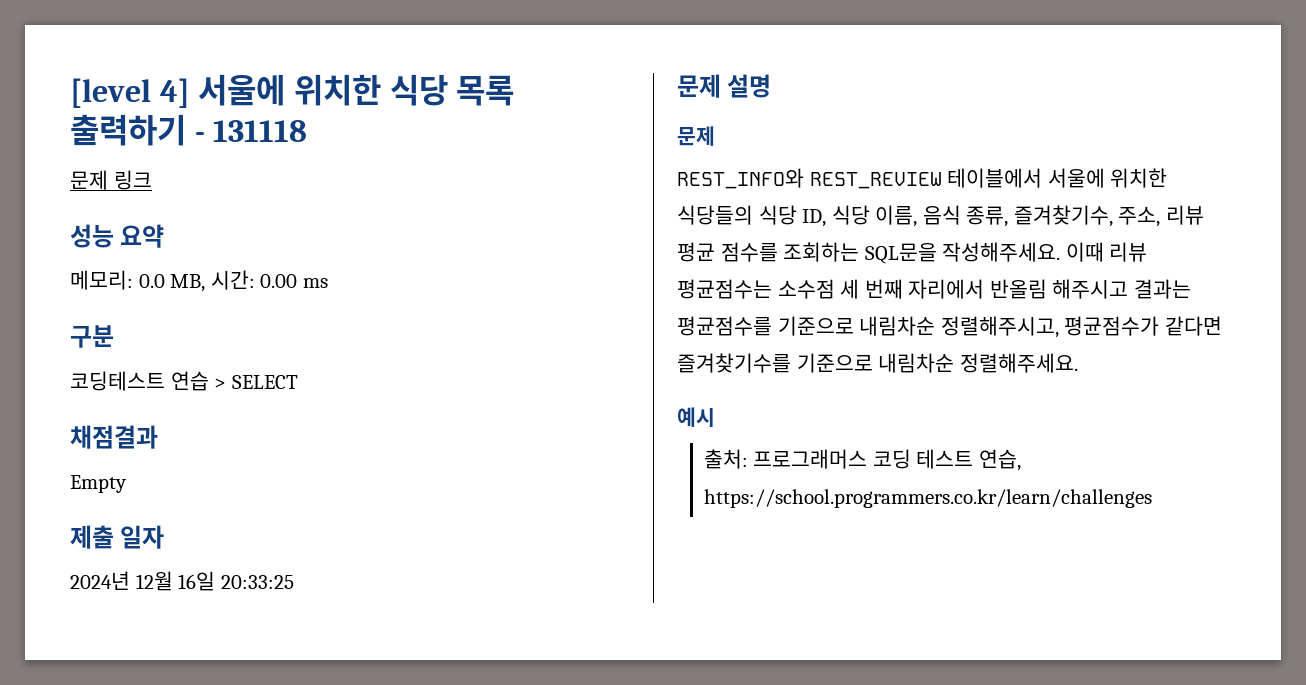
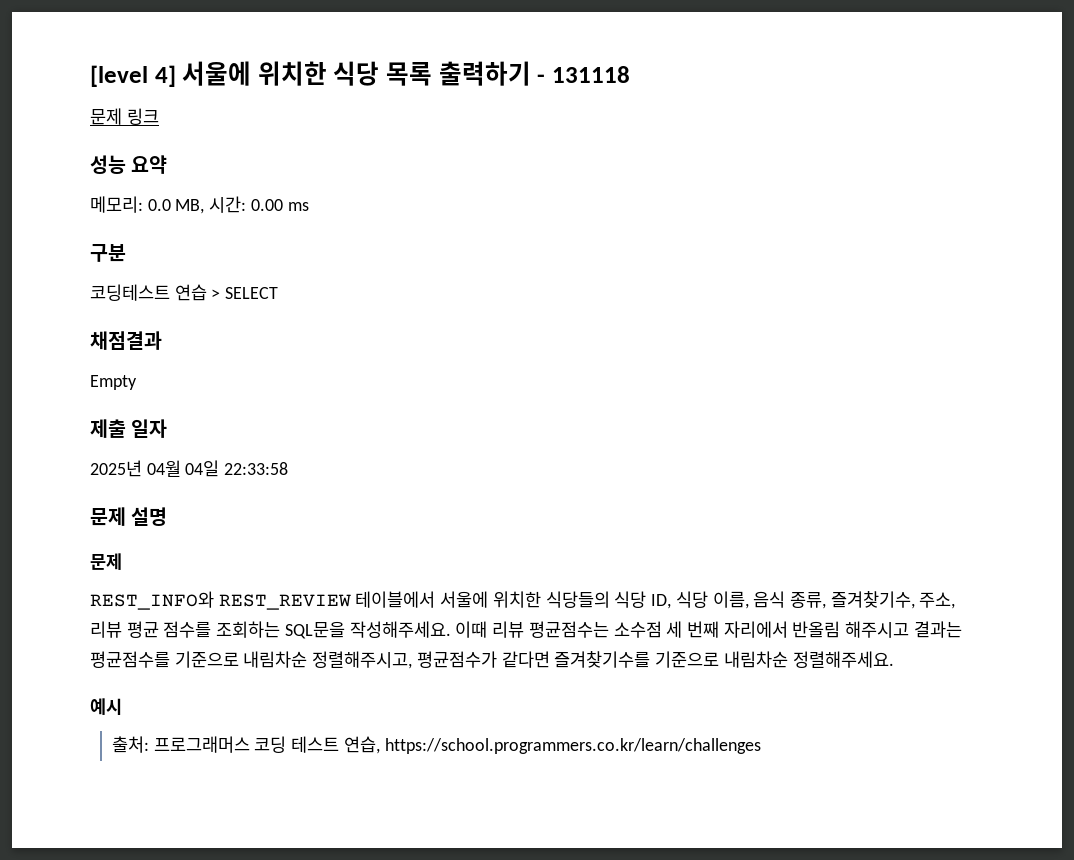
[70,571,294,591] 2024년 12월 16일 20:33:25 -> [90,460,289,477] 2025년 04월 04일 22:33:58

